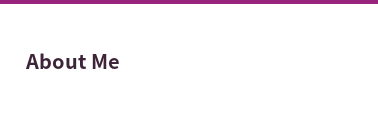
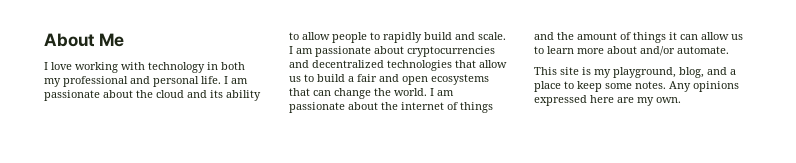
(121, 61) none -> [44,62,245,73] [44,76,248,87] [44,90,261,101] [289,32,506,43] [289,46,495,57] [289,60,507,71] [289,74,489,85] [289,88,454,99] [289,102,493,113] [534,32,743,43] [534,46,729,56] [534,67,736,78] [534,81,739,92] [534,95,681,106] // I love working with technology in both my professional and personal life. I am passionate about the cloud and its ability to allow people to rapidly build and scale. I am passionate about cryptocurrencies and decentralized technologies that allow us to build a fair and open ecosystems that can change the world. I am passionate about the internet of things and the amount of things it can allow us to learn more about and/or automate. // This site is my playground, blog, and a place to keep some notes. Any opinions expressed here are my own.

